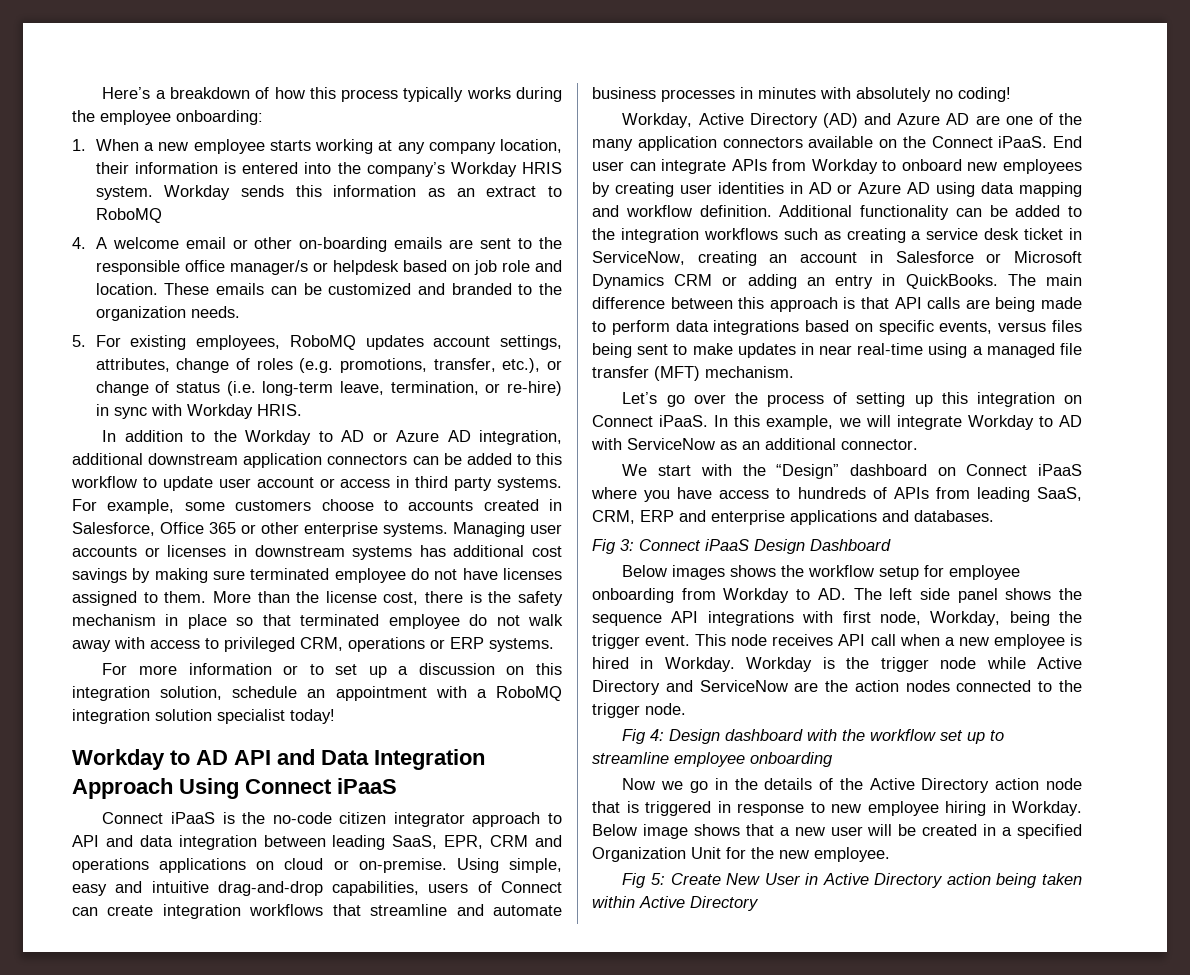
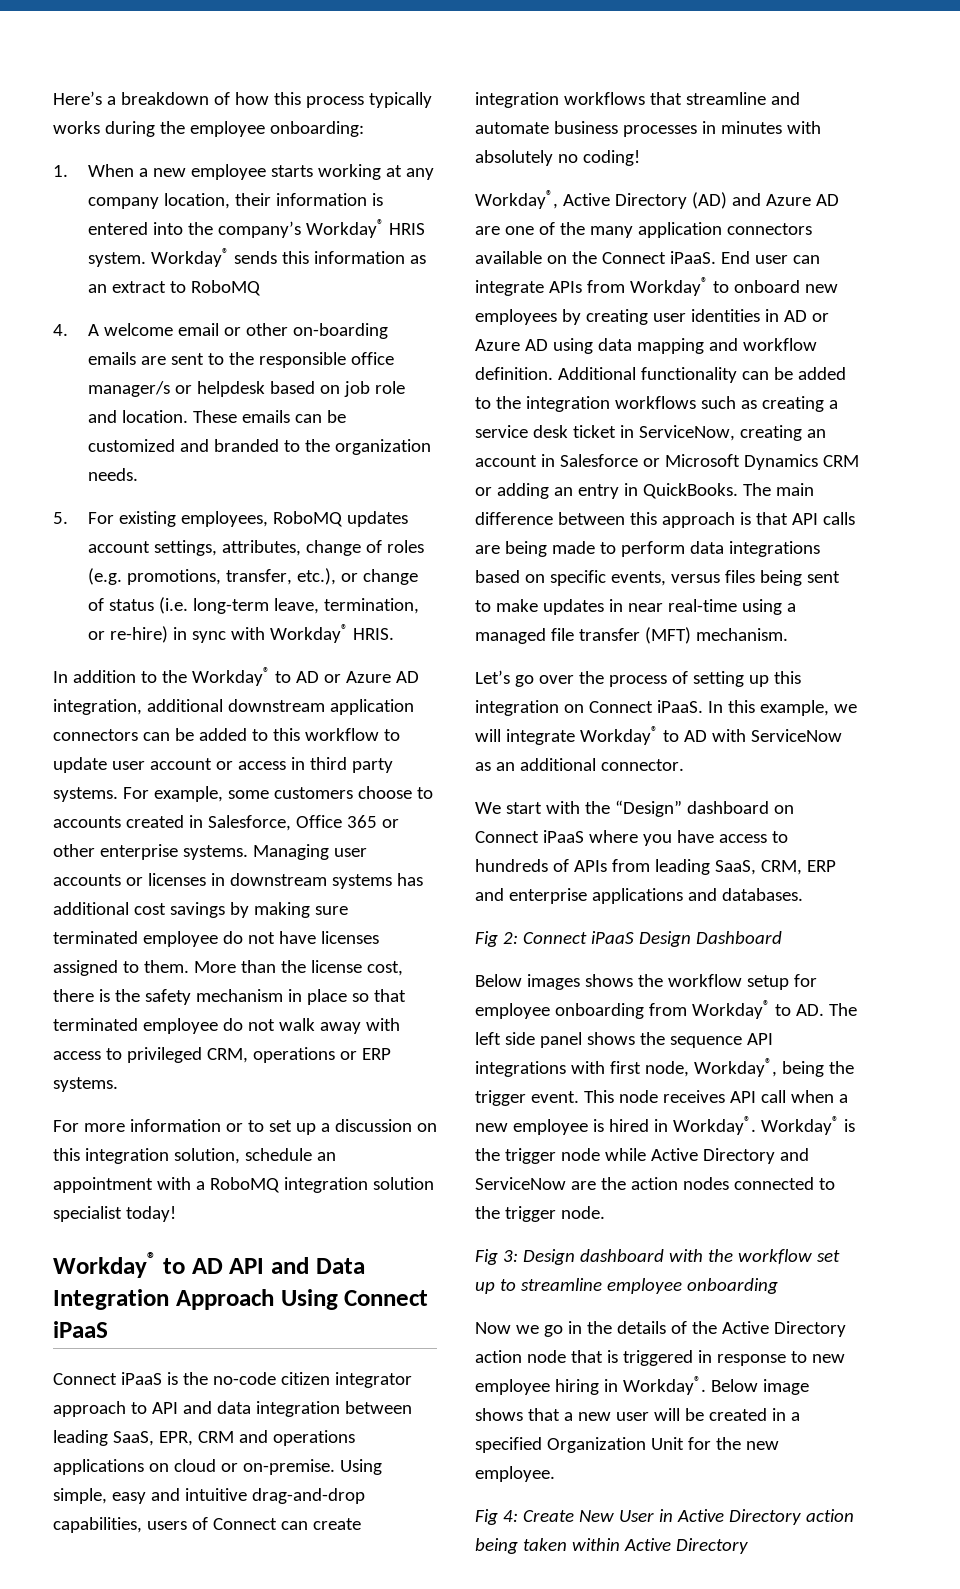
[450,162,517,177] Workday -> [306,219,385,238] Workday®
[164,185,231,200] Workday -> [151,248,230,267] Workday®
[186,404,253,419] Workday -> [270,624,349,643] Workday®
[245,430,312,445] Workday -> [191,667,270,686] Workday®
[72,749,165,770] Workday -> [53,1252,156,1278] Workday®
[622,113,693,128] Workday, -> [475,190,558,209] Workday®,
[811,159,878,174] Workday -> [629,277,708,296] Workday®
[967,415,1034,430] Workday -> [579,726,658,745] Workday®
[620,539,634,551] 3: -> [502,932,518,944] 2:
[723,588,790,603] Workday -> [691,1000,770,1019] Workday®
[930,611,1001,626] Workday, -> [693,1058,777,1077] Workday®,
[664,657,813,672] Workday. Workday -> [672,1116,839,1135] Workday®. Workday®
[650,729,665,741] 4: -> [502,1250,518,1262] 3:
[1012,801,1082,816] Workday. -> [622,1376,706,1395] Workday®.
[650,873,665,885] 5: -> [502,1510,518,1522] 4:

